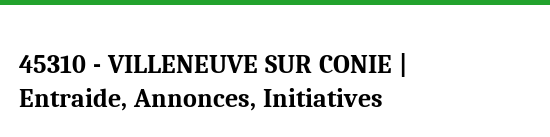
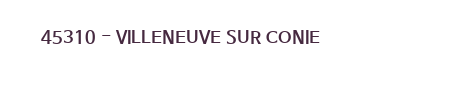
[399,53,408,77] [19,88,384,111] | Entraide, Annonces, Initiatives -> (320, 37) none

